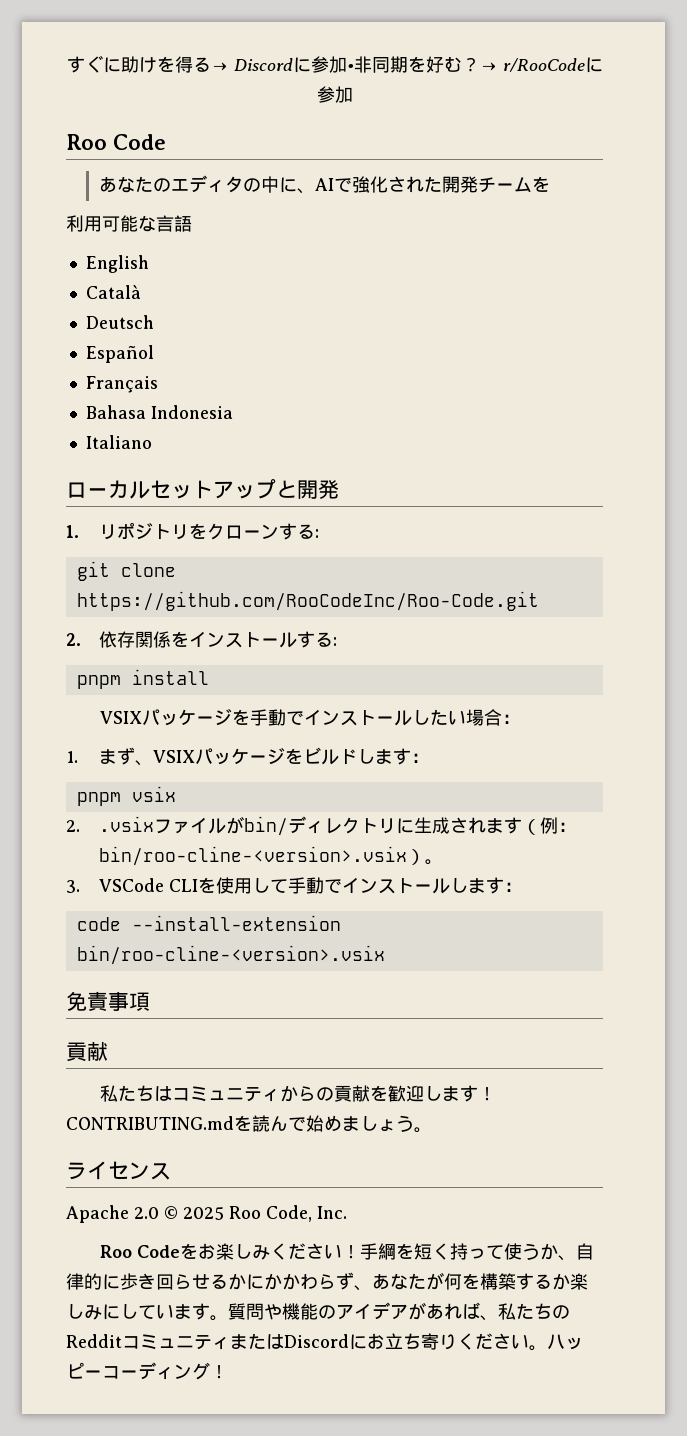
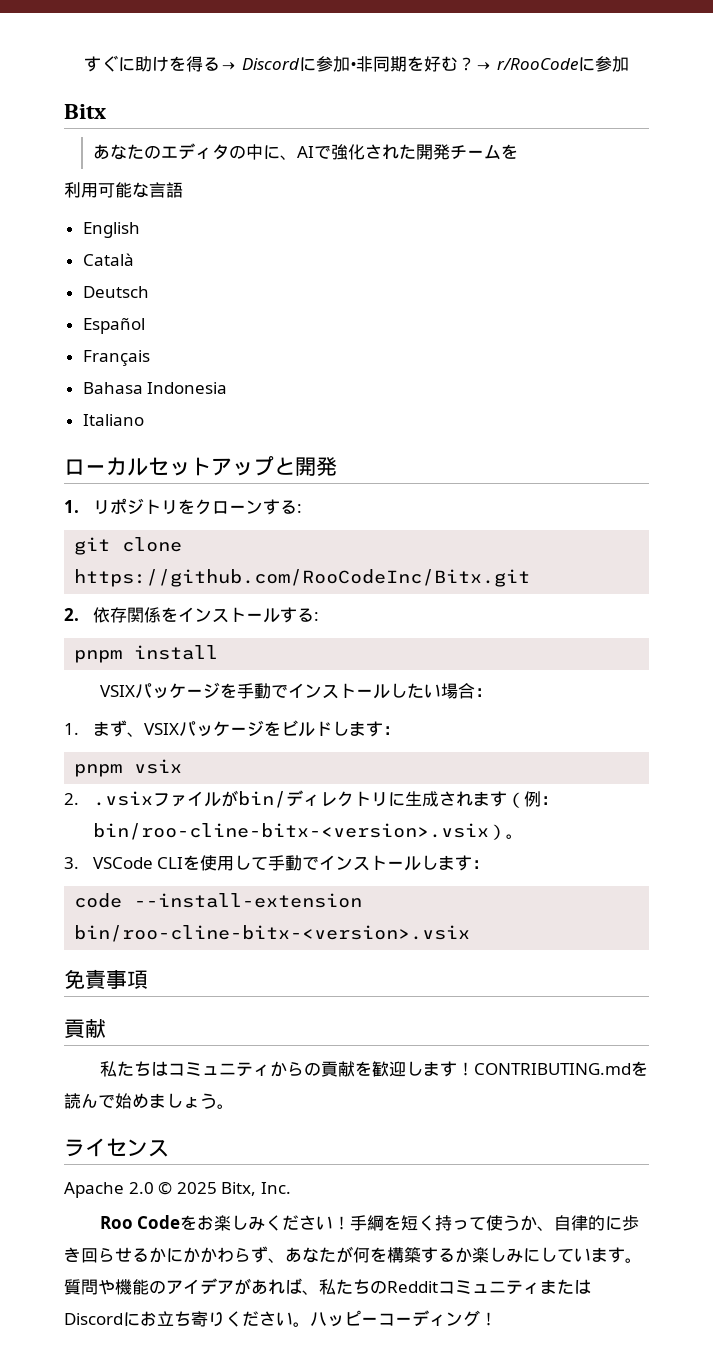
[66,134,167,150] Roo Code -> [64,104,106,119] Bitx
[76,591,539,611] https://github.com/RooCodeInc/Roo-Code.git -> [74,569,531,587] https://github.com/RooCodeInc/Bitx.git
[98,846,407,866] bin/roo-cline-<version>.vsix -> [92,823,489,840] bin/roo-cline-bitx-<version>.vsix
[76,945,385,965] bin/roo-cline-<version>.vsix -> [74,925,471,942] bin/roo-cline-bitx-<version>.vsix
[229,1205,312,1222] Roo Code, -> [221,1182,257,1196] Bitx,

